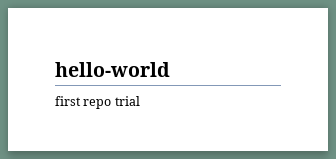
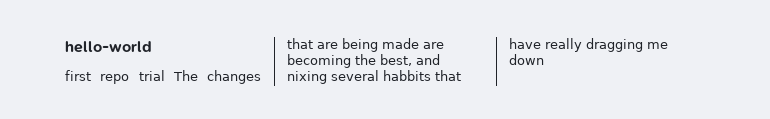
(140, 101) none -> [172,70,261,84] [287,38,444,52] [287,54,440,68] [287,70,461,84] [509,38,668,52] [509,54,544,65] The changes that are being made are becoming the best, and nixing several habbits that have really dragging me down

